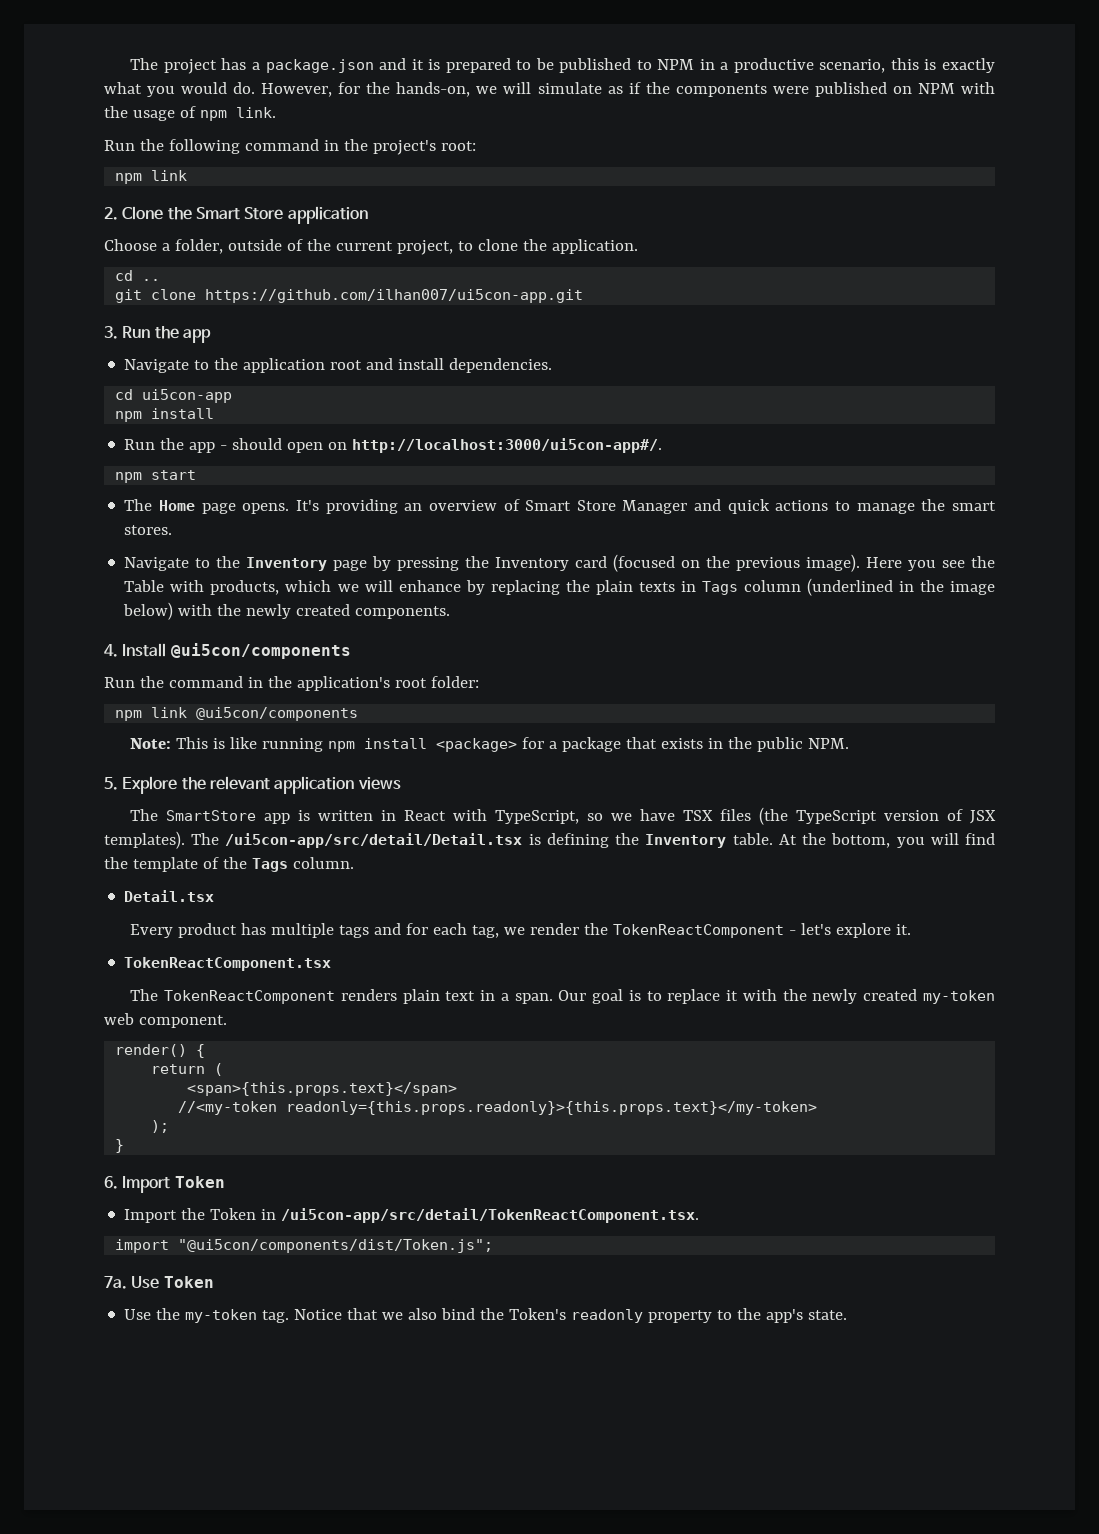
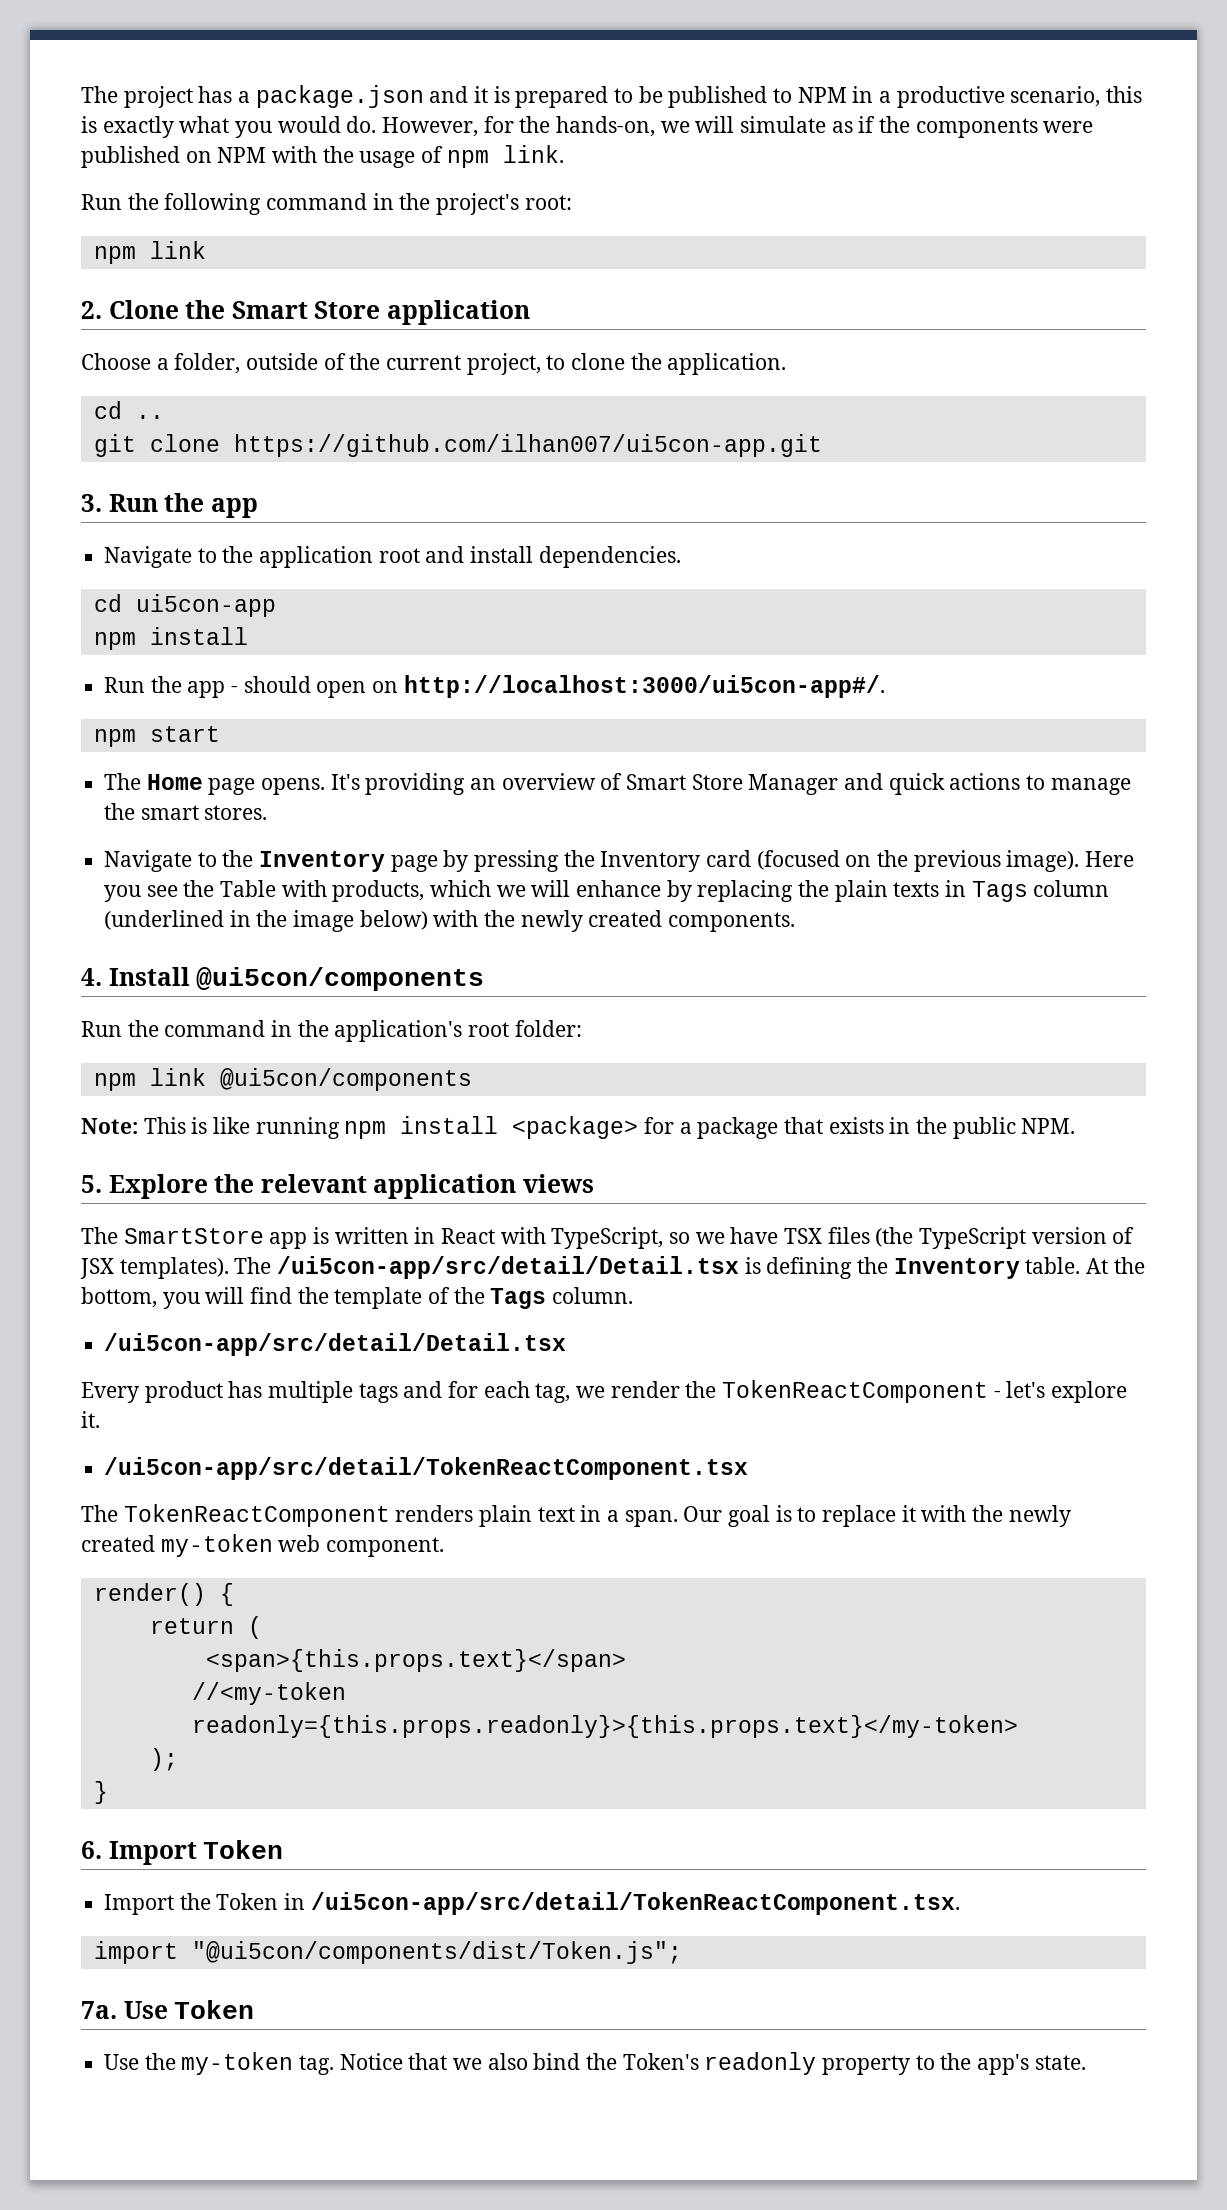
[124,890,215,902] Detail.tsx -> [104,1333,567,1356] /ui5con-app/src/detail/Detail.tsx
[124,957,332,971] TokenReactComponent.tsx -> [104,1457,749,1480] /ui5con-app/src/detail/TokenReactComponent.tsx

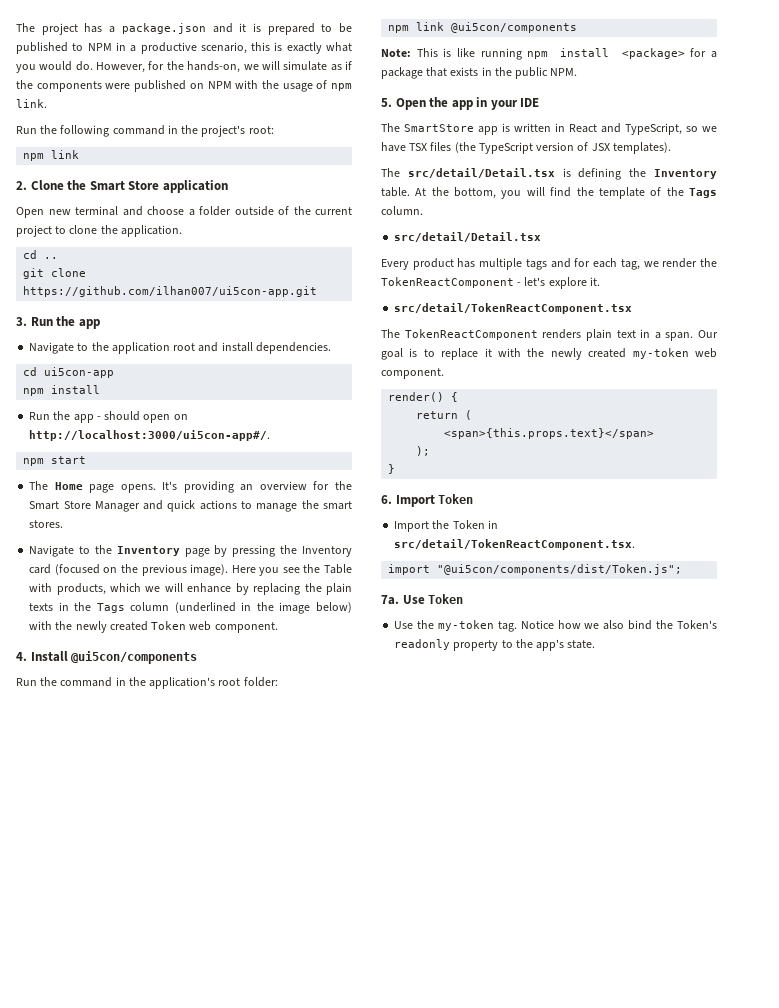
[81,353,241,374] Choose a folder, -> [16,206,231,218] Open new terminal and choose a folder
[466,353,541,375] project, -> [16,225,52,237] project
[600,773,623,790] of -> [313,481,352,490] for the
(967, 888) none -> [74,602,92,611] the
[668,912,796,932] components. -> [151,621,278,633] Token web component.
[108,1174,595,1199] Explore the relevant application views -> [395,97,540,110] Open the app in your IDE
[500,1227,546,1244] with -> [601,123,621,133] and
[234,1256,740,1279] The /ui5con-app/src/detail/Detail.tsx -> [381,168,555,178] // The src/detail/Detail.tsx
[104,1333,567,1356] /ui5con-app/src/detail/Detail.tsx -> [394,232,542,242] src/detail/Detail.tsx
[104,1457,749,1480] /ui5con-app/src/detail/TokenReactComponent.tsx -> [394,303,633,314] src/detail/TokenReactComponent.tsx
[191,1682,346,1705] [191,1715,1018,1738] // //<my-token readonly={this.props.readonly}>{this.props.text}</my-token> -> (655, 433) none
[310,1892,960,1915] /ui5con-app/src/detail/TokenReactComponent.tsx. -> [394,539,636,550] src/detail/TokenReactComponent.tsx.
[408,2053,448,2070] that -> [557,620,581,629] how

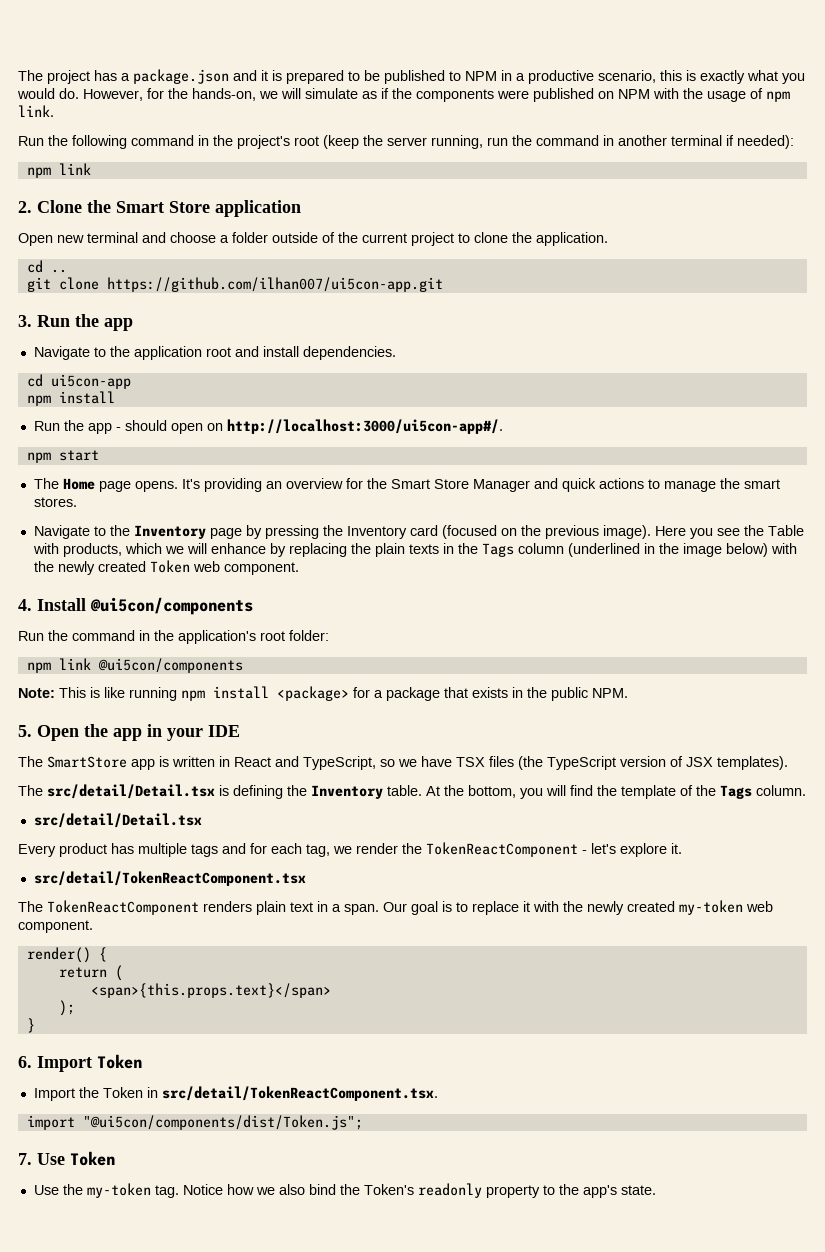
[248,126,274,134] root: -> [294,135,794,149] root (keep the server running, run the command in another terminal if needed):
[381,595,399,605] 7a. -> [18,1153,32,1165] 7.

